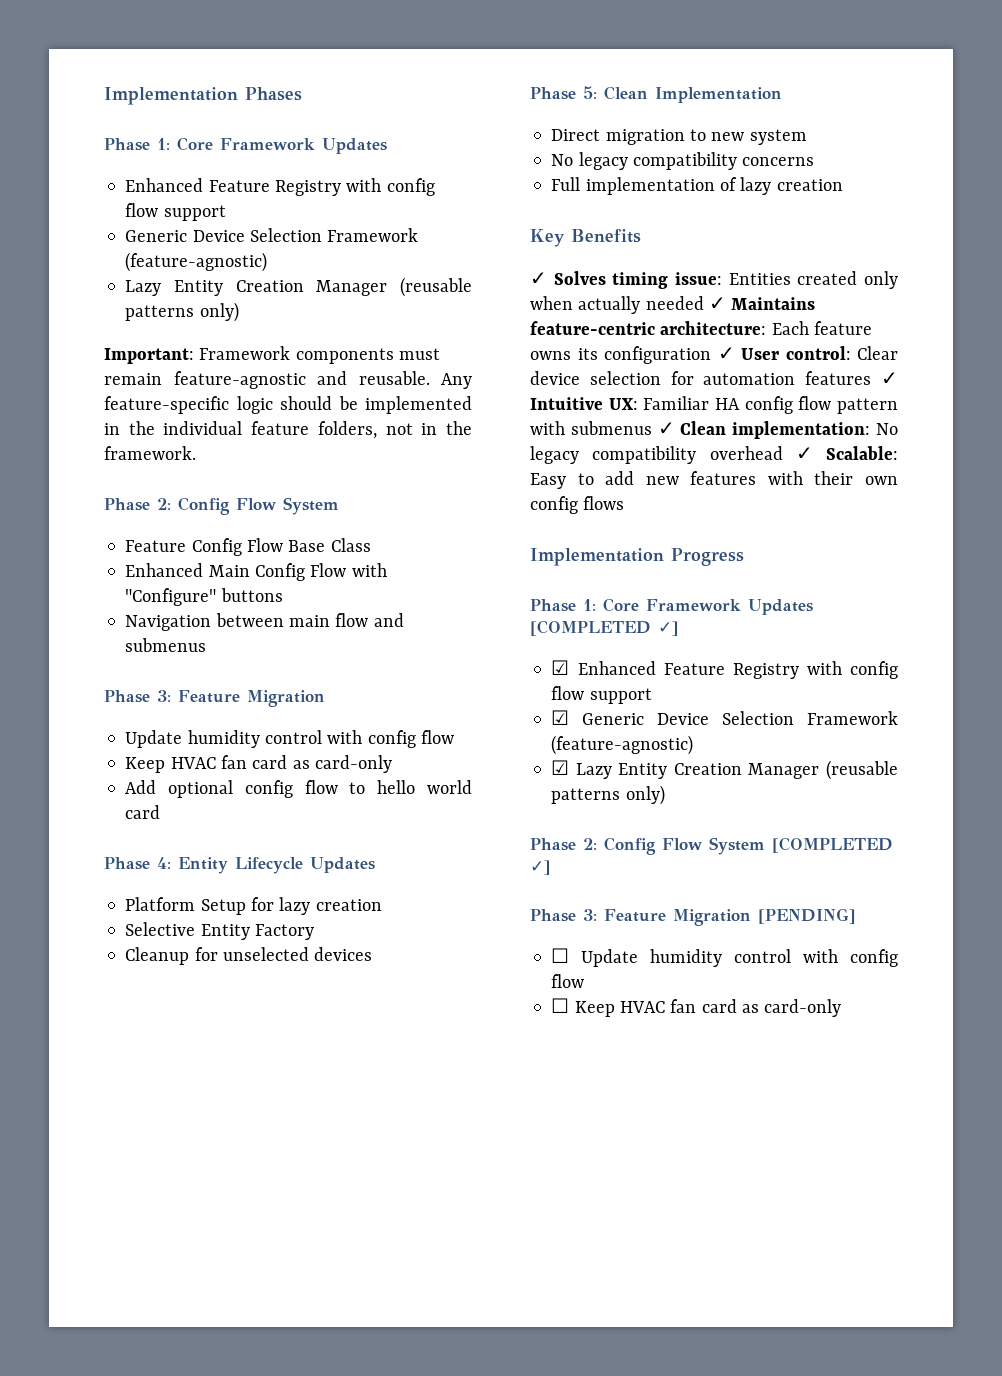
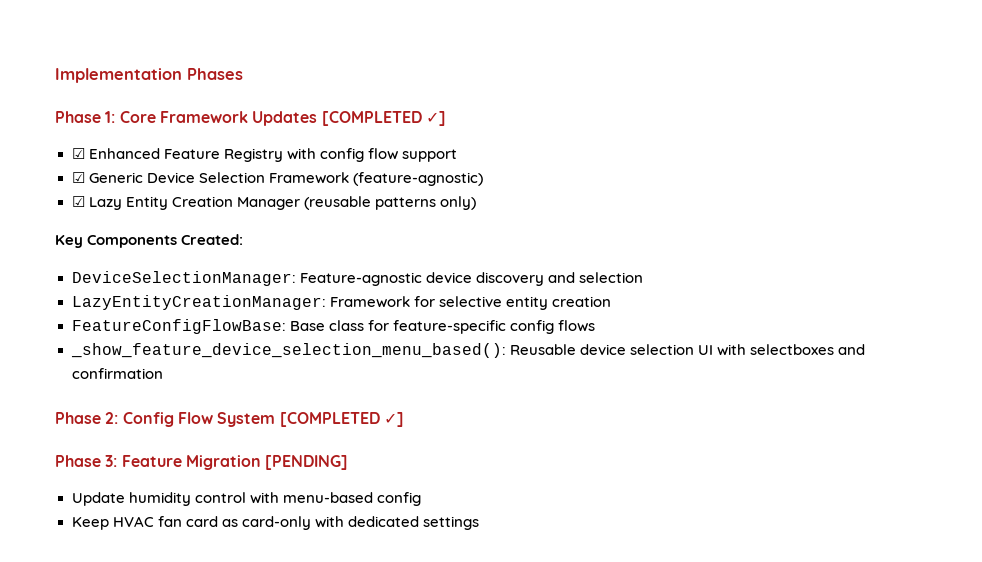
[125,178,435,196] [125,203,226,221] [125,228,419,242] [125,252,268,272] [125,277,472,297] [125,302,239,322] [104,346,440,364] [104,371,472,389] [104,396,472,414] [104,421,473,439] [104,446,196,460] [104,497,339,515] [125,538,371,556] [125,563,387,581] [125,588,283,606] [125,613,404,631] [125,638,207,652] [104,690,325,707] [125,730,454,748] [125,755,392,773] [125,780,472,798] [125,805,161,819] [104,857,375,874] [125,897,382,915] [125,922,314,940] [125,947,373,965] [530,86,782,103] [551,129,807,145] [551,152,815,170] [551,177,843,195] [530,229,641,247] [530,271,898,289] [530,296,816,314] [530,321,872,335] [530,346,898,364] [530,371,898,385] [530,396,898,414] [530,421,898,439] [530,446,898,464] [530,471,898,489] [530,496,625,514] [530,548,744,566] [530,598,813,615] // Enhanced Feature Registry with config flow support // Generic Device Selection Framework (feature-agnostic) // Lazy Entity Creation Manager (reusable patterns only) // Important: Framework components must remain feature-agnostic and reusable. Any feature-specific logic should be implemented in the individual feature folders, not in the framework. // Phase 2: Config Flow System // Feature Config Flow Base Class // Enhanced Main Config Flow with "Configure" buttons // Navigation between main flow and submenus // Phase 3: Feature Migration // Update humidity control with config flow // Keep HVAC fan card as card-only // Add optional config flow to hello world card // Phase 4: Entity Lifecycle Updates // Platform Setup for lazy creation // Selective Entity Factory // Cleanup for unselected devices // Phase 5: Clean Implementation // Direct migration to new system // No legacy compatibility concerns // Full implementation of lazy creation // Key Benefits // ✓ Solves timing issue: Entities created only when actually needed ✓ Maintains feature-centric architecture: Each feature owns its configuration ✓ User control: Clear device selection for automation features ✓ Intuitive UX: Familiar HA config flow pattern with submenus ✓ Clean implementation: No legacy compatibility overhead ✓ Scalable: Easy to add new features with their own config flows // Implementation Progress // Phase 1: Core Framework Updates -> (318, 118) none
(665, 795) none -> [55,234,244,248] [71,271,643,286] [71,295,611,310] [71,319,595,334] [70,343,865,358] [71,368,163,379] // Key Components Created: // DeviceSelectionManager: Feature-agnostic device discovery and selection // LazyEntityCreationManager: Framework for selective entity creation // FeatureConfigFlowBase: Base class for feature-specific config flows // _show_feature_device_selection_menu_based(): Reusable device selection UI with selectboxes and confirmation
[551,948,899,967] [551,974,585,988] [551,998,842,1017] ☐ Update humidity control with config flow // ☐ Keep HVAC fan card as card-only -> [71,492,421,506] [71,516,479,530] Update humidity control with menu-based config // Keep HVAC fan card as card-only with dedicated settings

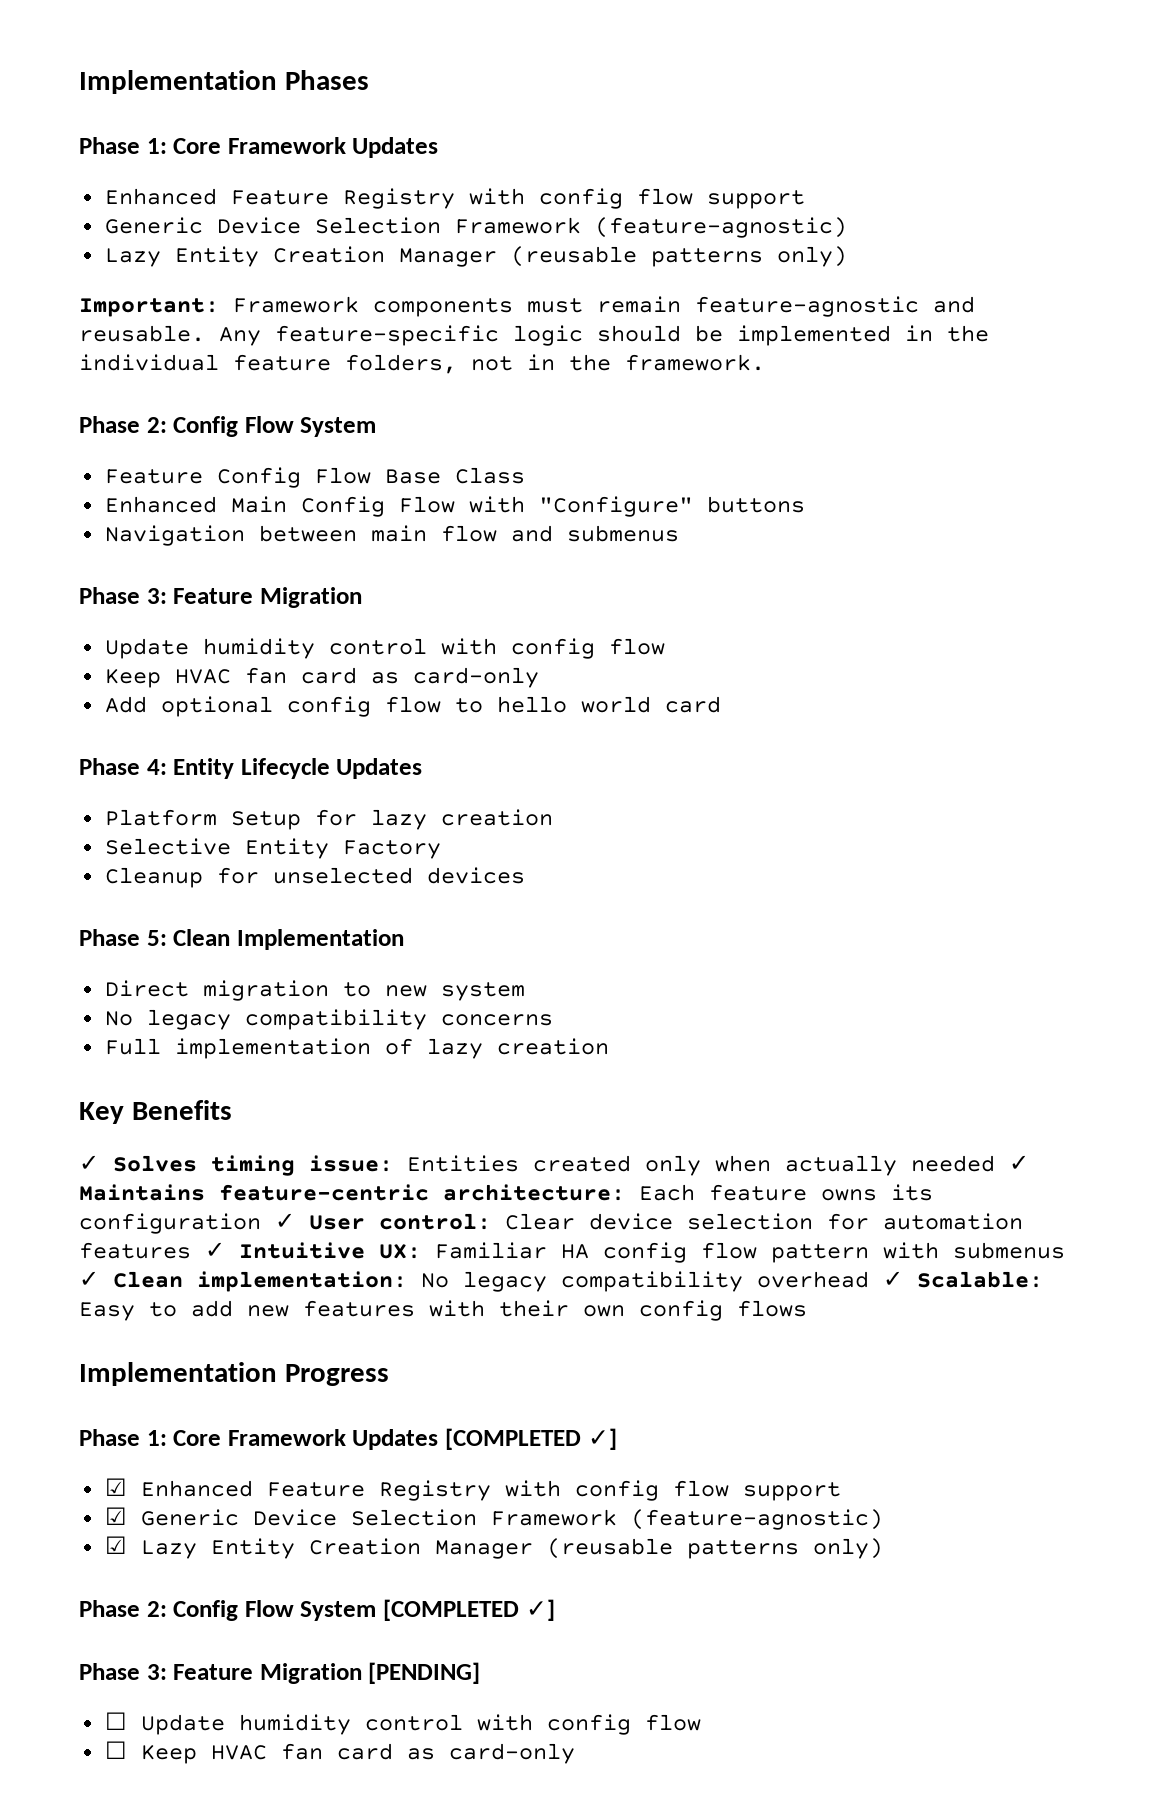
(318, 118) none -> [104,188,805,209] [104,217,847,238] [104,246,847,267] [79,296,975,317] [79,325,989,346] [79,354,765,374] [79,416,377,437] [104,467,525,488] [104,496,805,517] [104,525,679,546] [79,587,362,608] [104,638,665,659] [104,667,539,688] [104,696,721,717] [79,758,423,779] [104,809,553,830] [104,838,441,859] [104,867,525,888] [79,929,404,950] [104,980,525,1001] [104,1009,553,1030] [104,1038,609,1059] [79,1100,232,1124] [79,1155,1029,1176] [79,1184,933,1201] [79,1213,1023,1234] [79,1242,1065,1263] [79,1271,1043,1292] [79,1300,807,1321] [79,1362,389,1386] [79,1429,439,1450] // Enhanced Feature Registry with config flow support // Generic Device Selection Framework (feature-agnostic) // Lazy Entity Creation Manager (reusable patterns only) // Important: Framework components must remain feature-agnostic and reusable. Any feature-specific logic should be implemented in the individual feature folders, not in the framework. // Phase 2: Config Flow System // Feature Config Flow Base Class // Enhanced Main Config Flow with "Configure" buttons // Navigation between main flow and submenus // Phase 3: Feature Migration // Update humidity control with config flow // Keep HVAC fan card as card-only // Add optional config flow to hello world card // Phase 4: Entity Lifecycle Updates // Platform Setup for lazy creation // Selective Entity Factory // Cleanup for unselected devices // Phase 5: Clean Implementation // Direct migration to new system // No legacy compatibility concerns // Full implementation of lazy creation // Key Benefits // ✓ Solves timing issue: Entities created only when actually needed ✓ Maintains feature-centric architecture: Each feature owns its configuration ✓ User control: Clear device selection for automation features ✓ Intuitive UX: Familiar HA config flow pattern with submenus ✓ Clean implementation: No legacy compatibility overhead ✓ Scalable: Easy to add new features with their own config flows // Implementation Progress // Phase 1: Core Framework Updates
[55,234,244,248] [71,271,643,286] [71,295,611,310] [71,319,595,334] [70,343,865,358] [71,368,163,379] // Key Components Created: // DeviceSelectionManager: Feature-agnostic device discovery and selection // LazyEntityCreationManager: Framework for selective entity creation // FeatureConfigFlowBase: Base class for feature-specific config flows // _show_feature_device_selection_menu_based(): Reusable device selection UI with selectboxes and confirmation -> (883, 1548) none
[71,492,421,506] [71,516,479,530] Update humidity control with menu-based config // Keep HVAC fan card as card-only with dedicated settings -> [104,1712,701,1735] [104,1741,575,1764] ☐ Update humidity control with config flow // ☐ Keep HVAC fan card as card-only

